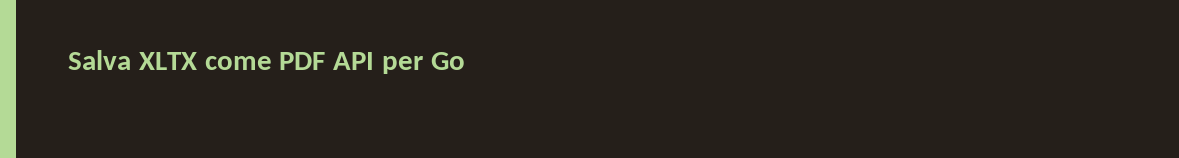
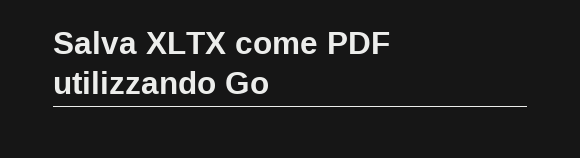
[333,52,424,74] API per -> [53,71,216,94] utilizzando

